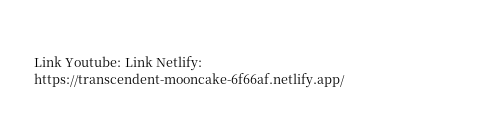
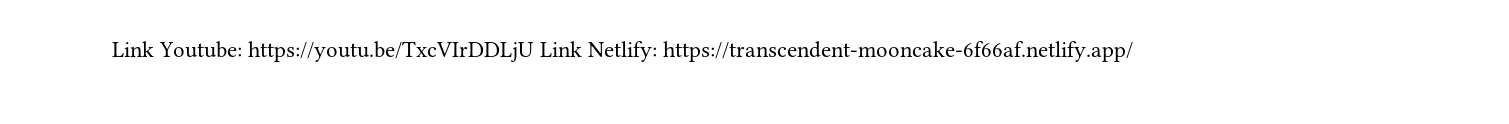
(122, 61) none -> [248,41,535,63] https://youtu.be/TxcVIrDDLjU

